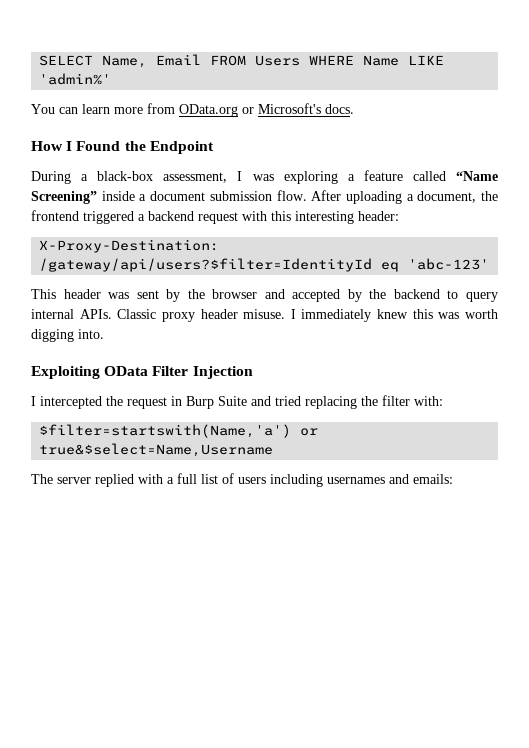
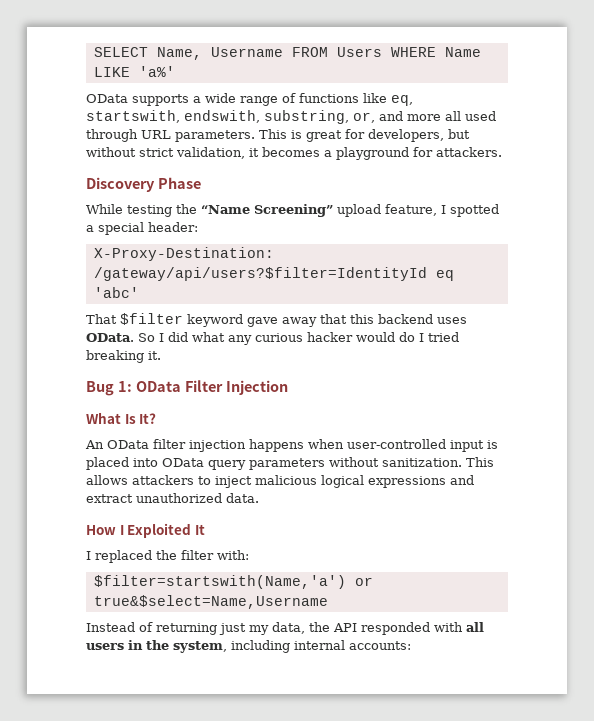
[156,54,202,66] Email -> [210,47,283,57] Username
[39,73,112,85] [31,103,354,117] [31,141,214,154] [31,170,499,184] [31,190,498,204] [31,210,399,224] [39,239,220,253] [39,258,490,272] [31,289,499,302] [31,309,498,322] [31,329,104,342] [31,366,253,379] [31,396,357,409] 'admin%' // You can learn more from OData.org or Microsoft's docs. // How I Found the Endpoint // During a black-box assessment, I was exploring a feature called “Name Screening” inside a document submission flow. After uploading a document, the frontend triggered a backend request with this interesting header: // X-Proxy-Destination: /gateway/api/users?$filter=IdentityId eq 'abc-123' // This header was sent by the browser and accepted by the backend to query internal APIs. Classic proxy header misuse. I immediately knew this was worth digging into. // Exploiting OData Filter Injection // I intercepted the request in Burp Suite and tried replacing -> [138,66,175,77] [86,93,413,106] [86,110,496,124] [86,129,470,142] [86,147,502,160] [86,177,201,192] [86,204,499,217] [86,222,198,235] [93,247,274,261] [93,267,454,281] [93,287,139,298] [86,313,467,327] [86,332,459,345] [86,350,161,363] [86,380,288,396] [86,412,157,424] [85,439,498,452] [86,457,494,470] [86,475,474,488] [86,493,259,503] [86,523,205,538] [86,550,152,563] 'a%' // OData supports a wide range of functions like eq, startswith, endswith, substring, or, and more all used through URL parameters. This is great for developers, but without strict validation, it becomes a playground for attackers. // Discovery Phase // While testing the “Name Screening” upload feature, I spotted a special header: // X-Proxy-Destination: /gateway/api/users?$filter=IdentityId eq 'abc' // That $filter keyword gave away that this backend uses OData. So I did what any curious hacker would do I tried breaking it. // Bug 1: OData Filter Injection // What Is It? // An OData filter injection happens when user-controlled input is placed into OData query parameters without sanitization. This allows attackers to inject malicious logical expressions and extract unauthorized data. // How I Exploited It // I replaced
[31,473,453,487] The server replied with a full list of users including usernames and emails: -> [86,622,484,635] [86,640,411,653] Instead of returning just my data, the API responded with all users in the system, including internal accounts:

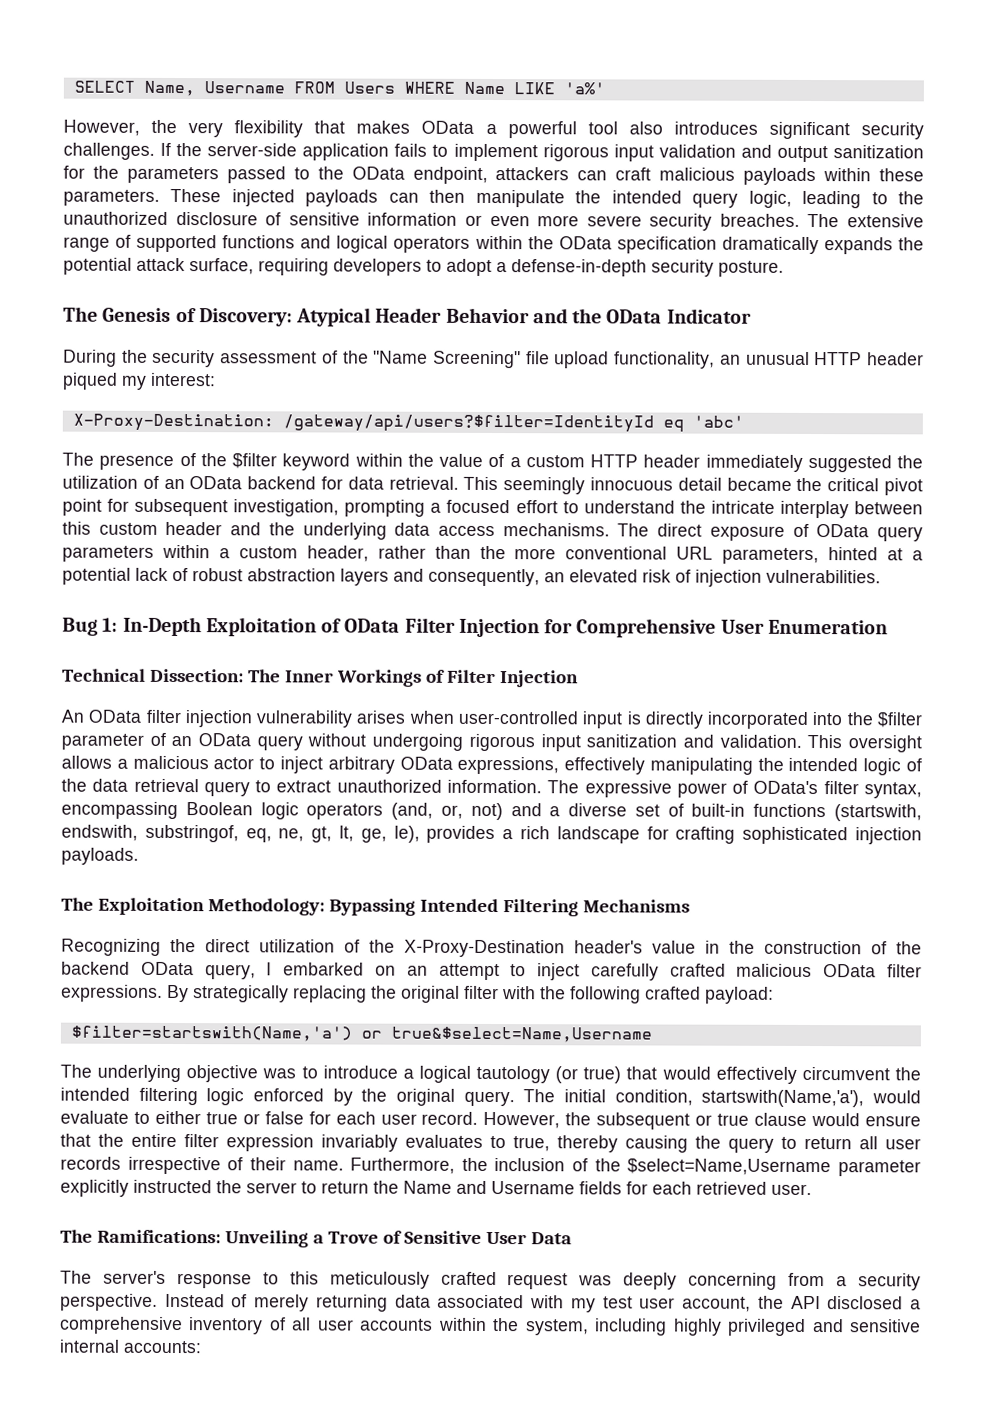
[86,93,413,106] [86,110,496,124] [86,129,470,142] [86,147,502,160] [86,177,201,192] [86,204,499,217] [86,222,198,235] [93,247,274,261] [93,267,454,281] [93,287,139,298] [86,313,467,327] [86,332,459,345] [86,350,161,363] OData supports a wide range of functions like eq, startswith, endswith, substring, or, and more all used through URL parameters. This is great for developers, but without strict validation, it becomes a playground for attackers. // Discovery Phase // While testing the “Name Screening” upload feature, I spotted a special header: // X-Proxy-Destination: /gateway/api/users?$filter=IdentityId eq 'abc' // That $filter keyword gave away that this backend uses OData. So I did what any curious hacker would do I tried breaking it. -> [63,119,925,140] [63,142,925,163] [63,165,925,186] [63,188,924,209] [63,211,925,231] [63,234,925,255] [63,257,784,277] [63,306,752,327] [63,349,924,369] [62,372,216,390] [72,413,744,433] [62,452,923,473] [62,475,923,496] [62,498,924,519] [62,521,923,542] [62,544,924,565] [62,567,881,587] However, the very flexibility that makes OData a powerful tool also introduces significant security challenges. If the server-side application fails to implement rigorous input validation and output sanitization for the parameters passed to the OData endpoint, attackers can craft malicious payloads within these parameters. These injected payloads can then manipulate the intended query logic, leading to the unauthorized disclosure of sensitive information or even more severe security breaches. The extensive range of supported functions and logical operators within the OData specification dramatically expands the potential attack surface, requiring developers to adopt a defense-in-depth security posture. // The Genesis of Discovery: Atypical Header Behavior and the OData Indicator // During the security assessment of the "Name Screening" file upload functionality, an unusual HTTP header piqued my interest: // X-Proxy-Destination: /gateway/api/users?$filter=IdentityId eq 'abc' // The presence of the $filter keyword within the value of a custom HTTP header immediately suggested the utilization of an OData backend for data retrieval. This seemingly innocuous detail became the critical pivot point for subsequent investigation, prompting a focused effort to understand the intricate interplay between this custom header and the underlying data access mechanisms. The direct exposure of OData query parameters within a custom header, rather than the more conventional URL parameters, hinted at a potential lack of robust abstraction layers and consequently, an elevated risk of injection vulnerabilities.
(132, 386) none -> [122,616,343,637] In-Depth Exploitation of
[86,412,157,424] // What Is It? -> [544,618,888,638] [62,668,579,688] for Comprehensive User Enumeration // Technical Dissection: The Inner Workings of Filter Injection
[249,439,304,452] happens -> [256,710,406,728] vulnerability arises
[86,457,494,470] [86,475,474,488] [86,493,259,503] [86,523,205,538] [86,550,249,563] [93,575,373,589] [93,595,328,609] [86,622,484,635] [86,640,290,653] placed into OData query parameters without sanitization. This allows attackers to inject malicious logical expressions and extract unauthorized data. // How I Exploited It // I replaced the filter with: // $filter=startswith(Name,'a') or true&$select=Name,Username // Instead of returning just my data, the API responded with all users in the system, including -> [644,711,923,729] [61,732,923,753] [61,755,923,776] [61,778,923,799] [61,801,923,822] [61,824,922,845] [61,847,139,865] [61,897,690,917] [61,938,922,958] [61,961,923,981] [61,984,774,1004] [70,1025,652,1043] [60,1064,921,1084] [60,1087,921,1108] [60,1110,922,1130] [60,1133,921,1153] [60,1156,921,1177] [60,1179,812,1197] [60,1229,572,1248] [60,1270,921,1291] [60,1293,922,1313] [60,1316,921,1336] directly incorporated into the $filter parameter of an OData query without undergoing rigorous input sanitization and validation. This oversight allows a malicious actor to inject arbitrary OData expressions, effectively manipulating the intended logic of the data retrieval query to extract unauthorized information. The expressive power of OData's filter syntax, encompassing Boolean logic operators (and, or, not) and a diverse set of built-in functions (startswith, endswith, substringof, eq, ne, gt, lt, ge, le), provides a rich landscape for crafting sophisticated injection payloads. // The Exploitation Methodology: Bypassing Intended Filtering Mechanisms // Recognizing the direct utilization of the X-Proxy-Destination header's value in the construction of the backend OData query, I embarked on an attempt to inject carefully crafted malicious OData filter expressions. By strategically replacing the original filter with the following crafted payload: // $filter=startswith(Name,'a') or true&$select=Name,Username // The underlying objective was to introduce a logical tautology (or true) that would effectively circumvent the intended filtering logic enforced by the original query. The initial condition, startswith(Name,'a'), would evaluate to either true or false for each user record. However, the subsequent or true clause would ensure that the entire filter expression invariably evaluates to true, thereby causing the query to return all user records irrespective of their name. Furthermore, the inclusion of the $select=Name,Username parameter explicitly instructed the server to return the Name and Username fields for each retrieved user. // The Ramifications: Unveiling a Trove of Sensitive User Data // The server's response to this meticulously crafted request was deeply concerning from a security perspective. Instead of merely returning data associated with my test user account, the API disclosed a comprehensive inventory of all user accounts within the system, including highly privileged and sensitive

